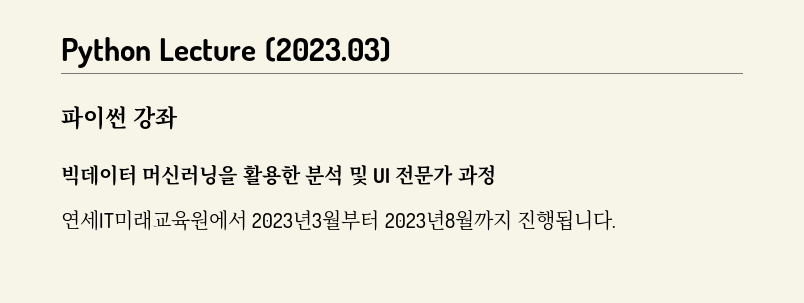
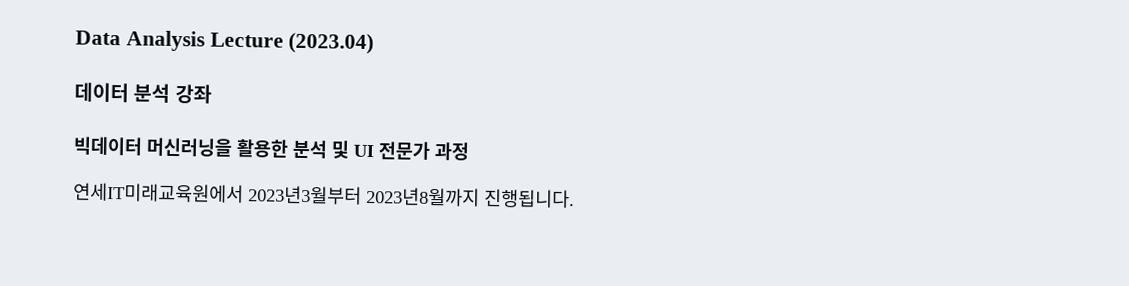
[61,37,391,68] [61,106,127,130] Python Lecture (2023.03) // 파이썬 -> [75,30,375,55] [74,82,171,103] Data Analysis Lecture (2023.04) // 데이터 분석

